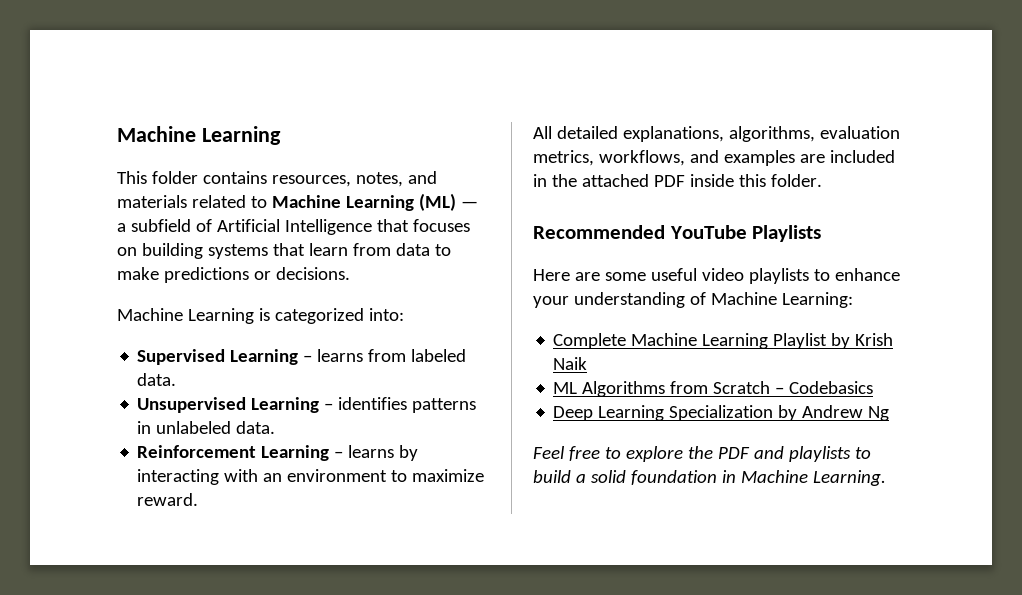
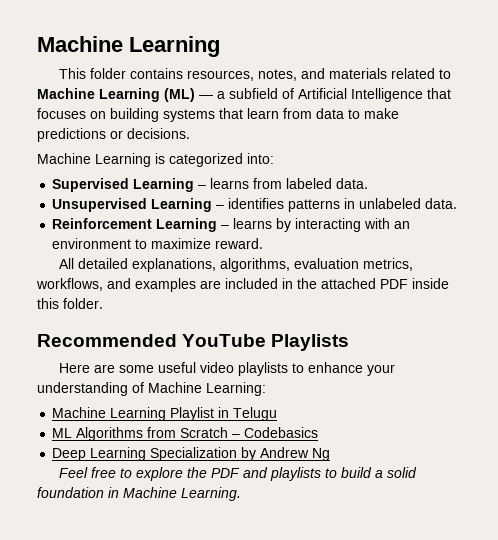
[553,333,627,349] Complete -> (266, 389) none
[831,333,894,349] [553,357,588,370] by Krish Naik -> [218,407,278,421] in Telugu

